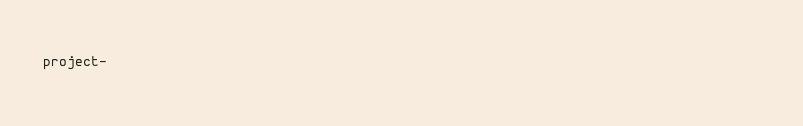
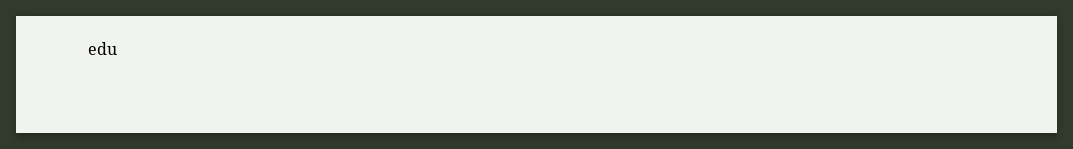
[43,56,107,70] project- -> [88,42,117,55] edu

